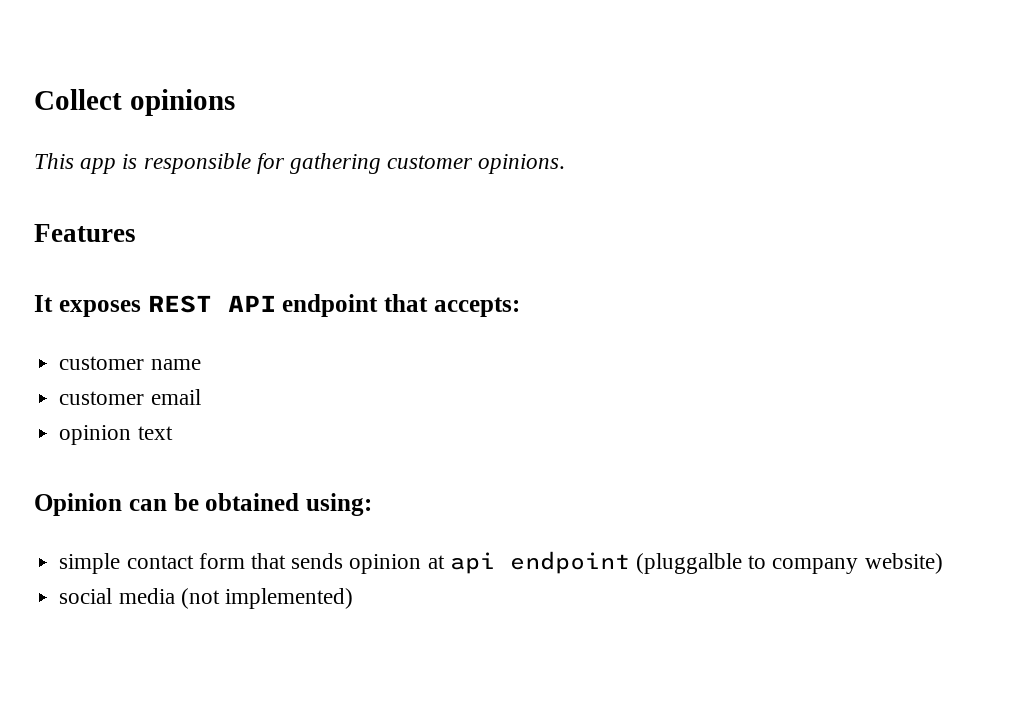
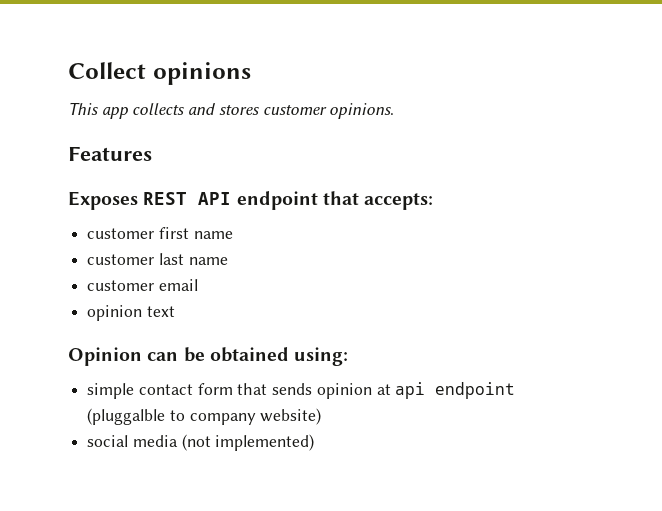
[122,153,382,174] is responsible for gathering -> [132,103,259,115] collects and stores
[34,295,141,317] It exposes -> [68,191,138,210] Exposes
(145, 363) none -> [158,227,233,239] [87,253,184,265] first name // customer last

